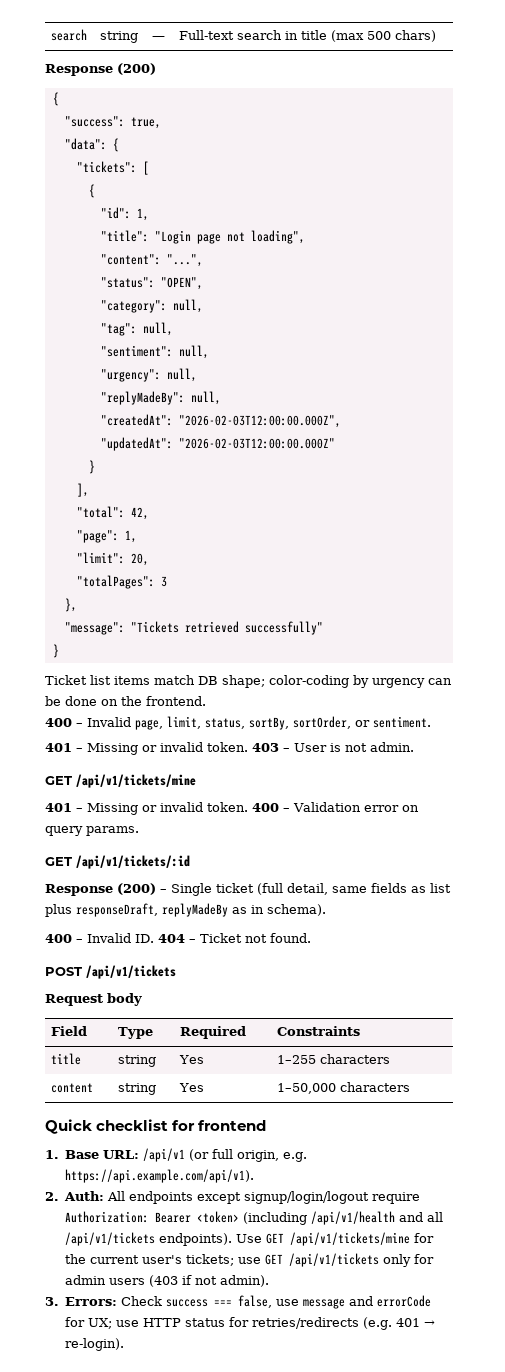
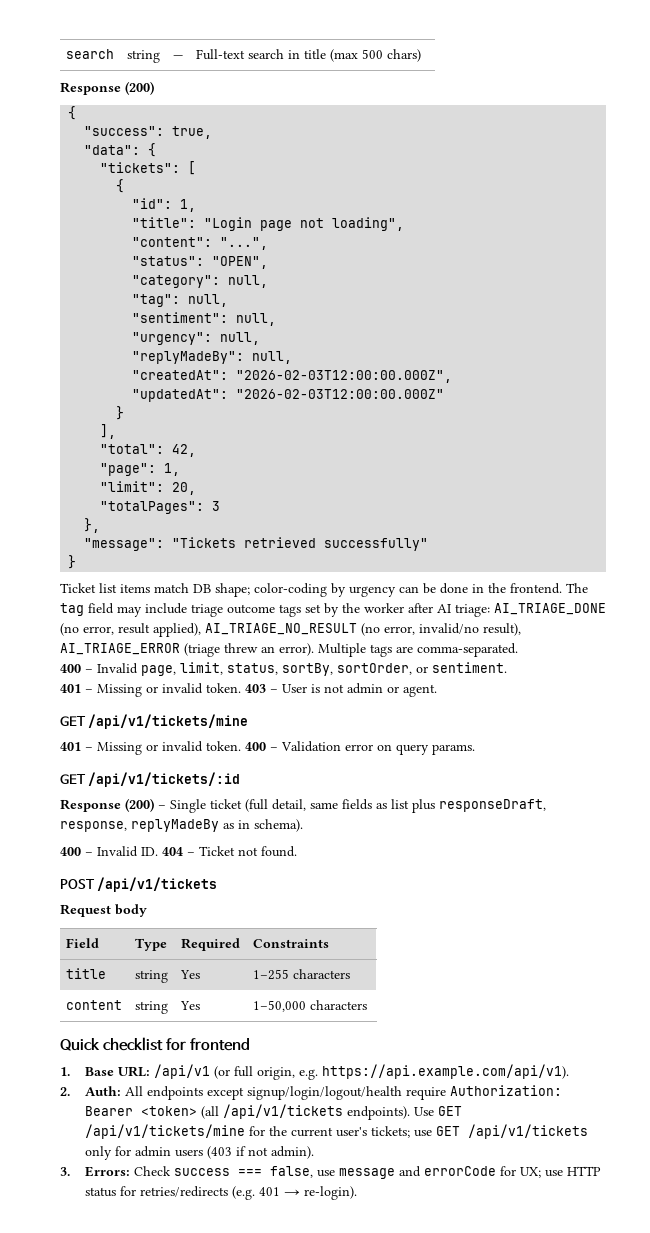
[101,699,118,706] on -> [472,584,484,593] in
(206, 701) none -> [566,583,588,593] [60,603,606,617] [60,623,521,637] [60,643,518,657] The tag field may include triage outcome tags set by the worker after AI triage: AI_TRIAGE_DONE (no error, result applied), AI_TRIAGE_NO_RESULT (no error, invalid/no result), AI_TRIAGE_ERROR (triage threw an error). Multiple tags are comma-separated.
[370,742,414,752] admin. -> [347,683,437,697] admin or agent.
(158, 910) none -> [60,821,127,832] response,
[244,1191,370,1204] signup/login/logout -> [246,1086,402,1100] signup/login/logout/health
[243,1211,444,1225] (including /api/v1/health and all -> [200,1106,219,1119] (all

